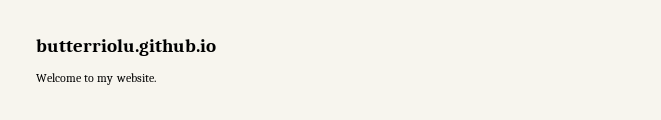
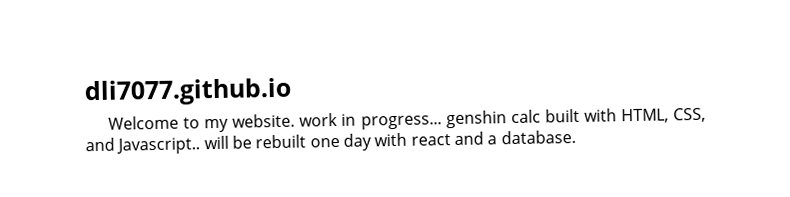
[36,39,216,56] butterriolu.github.io -> [84,77,292,107] dli7077.github.io
(156, 77) none -> [299,107,706,130] [85,129,576,155] work in progress... genshin calc built with HTML, CSS, and Javascript.. will be rebuilt one day with react and a database.

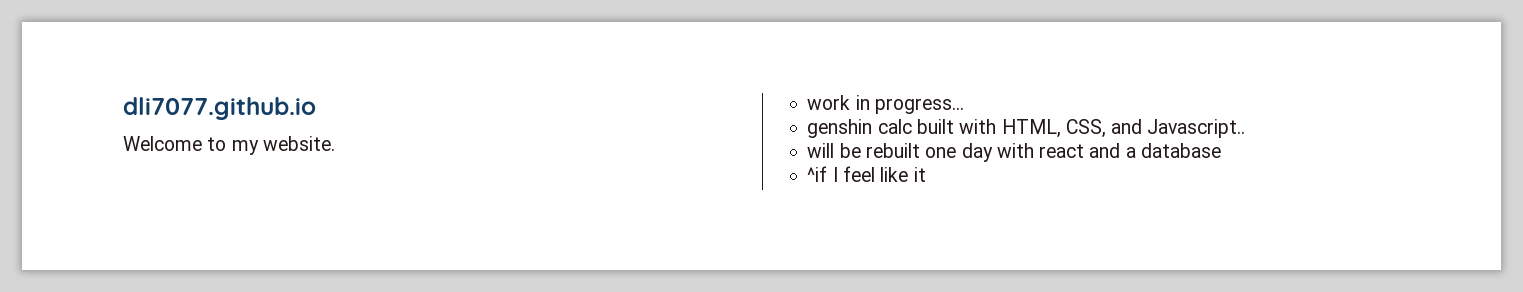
(296, 120) none -> (335, 143) //
(442, 122) none -> (964, 106) //
(201, 146) none -> (1246, 128) //
[500,129,576,145] database. -> [1140,143,1221,158] [807,166,926,182] database // ^if I feel like it

